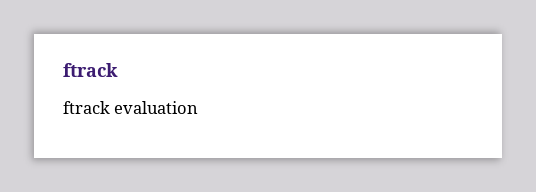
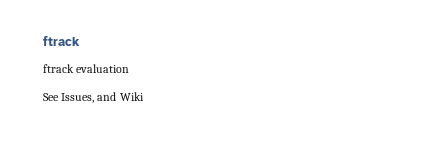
(199, 107) none -> [43,92,144,103] // See Issues, and Wiki

